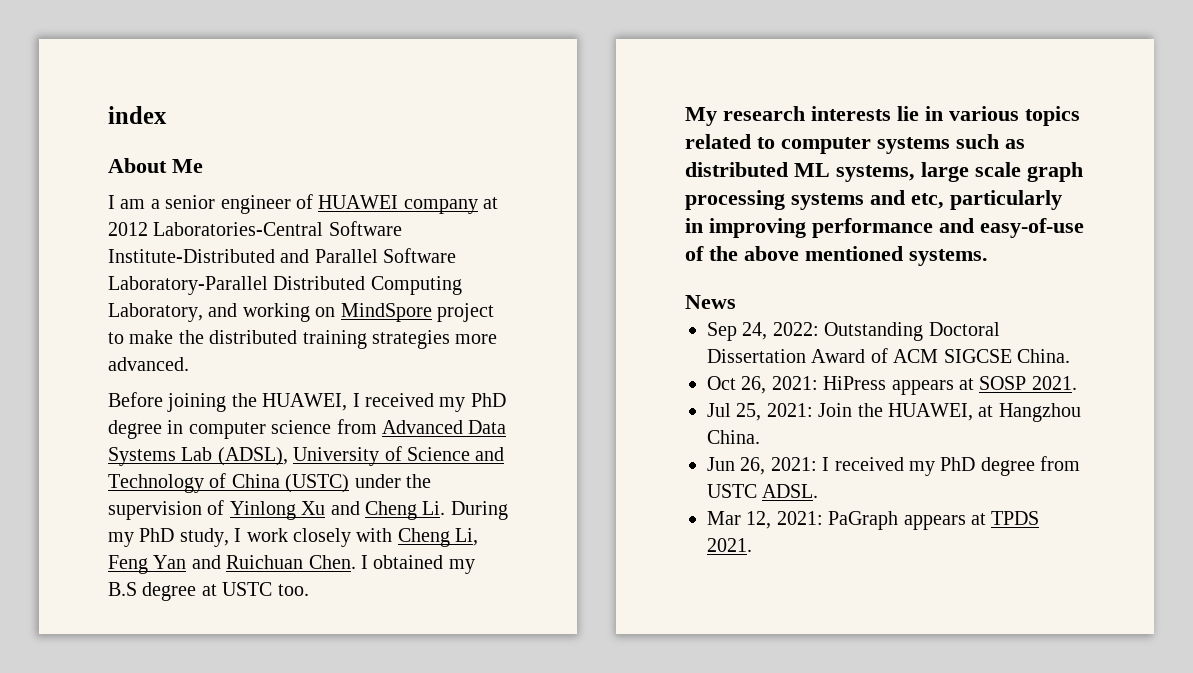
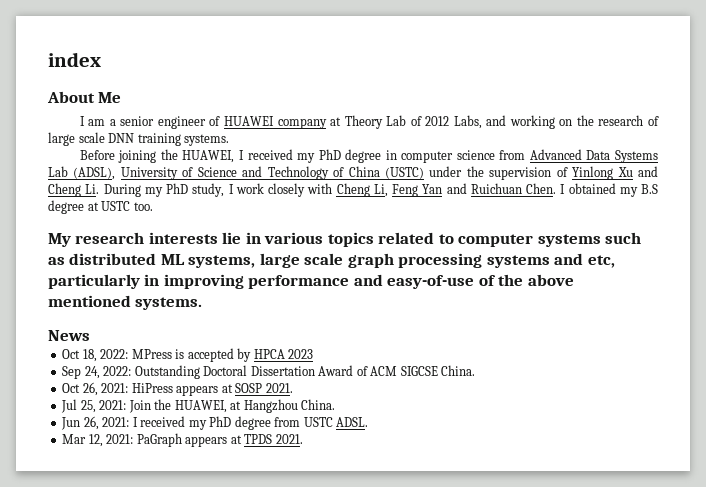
[108,221,402,236] [108,248,457,263] [108,276,462,295] [108,303,494,322] [108,330,498,349] [108,357,189,371] 2012 Laboratories-Central Software Institute-Distributed and Parallel Software Laboratory-Parallel Distributed Computing Laboratory, and working on MindSpore project to make the distributed training strategies more advanced. -> [344,115,660,129] [48,132,230,146] Theory Lab of 2012 Labs, and working on the research of large scale DNN training systems.
(736, 302) none -> [62,348,314,362] // Oct 18, 2022: MPress is accepted by HPCA 2023

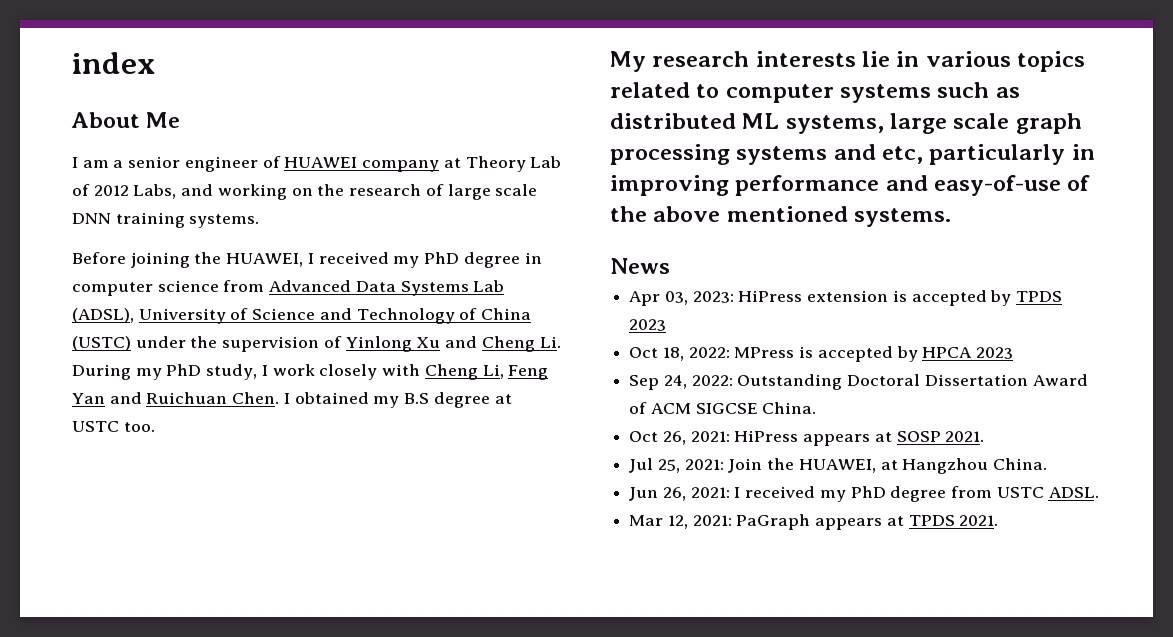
(90, 335) none -> [629,290,1063,306] [629,319,667,331] // Apr 03, 2023: HiPress extension is accepted by TPDS 2023

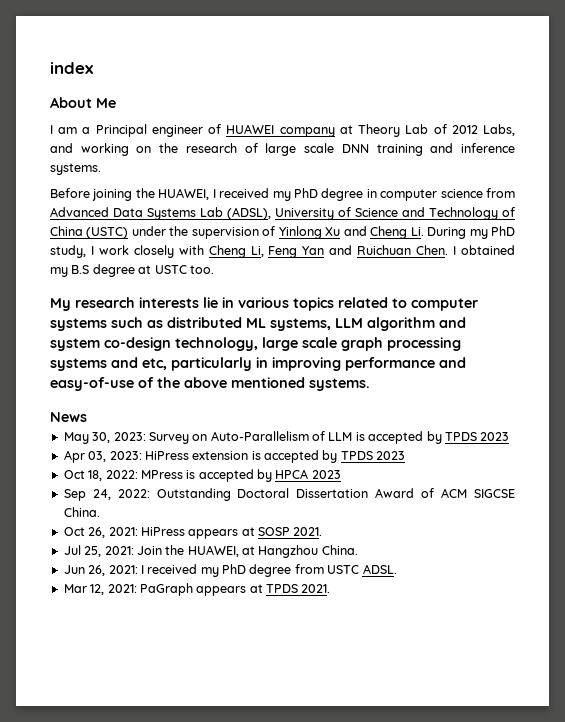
[128,156,181,168] senior -> [95,124,147,137] Principal
(185, 220) none -> [430,143,515,153] and inference
(884, 124) none -> [335,317,466,331] [50,337,258,351] LLM algorithm and system co-design technology,
(670, 266) none -> [63,431,510,444] // May 30, 2023: Survey on Auto-Parallelism of LLM is accepted by TPDS 2023

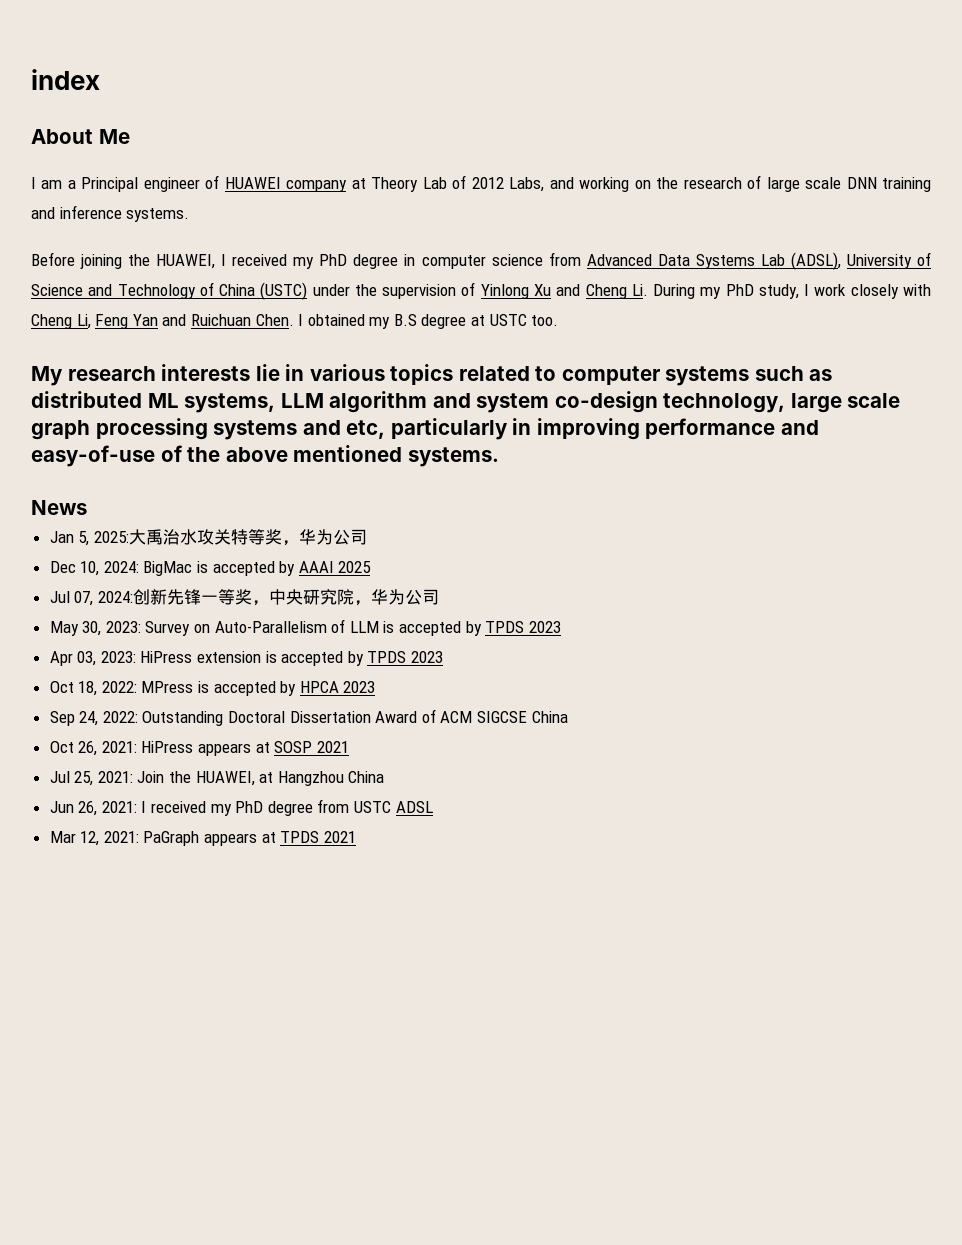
(87, 417) none -> [49,529,367,546] [49,561,372,576] [49,589,439,606] // Jan 5, 2025:大禹治水攻关特等奖，华为公司 // Dec 10, 2024: BigMac is accepted by AAAI 2025 // Jul 07, 2024:创新先锋一等奖，中央研究院，华为公司
[63,507,100,517] China. -> [531,711,568,723] China
[293,527,323,536] 2021. -> [316,741,349,753] 2021
[321,545,358,555] China. -> [348,771,385,783] China
[362,564,397,574] ADSL. -> [395,801,433,813] ADSL
[301,584,331,593] 2021. -> [323,831,356,843] 2021

